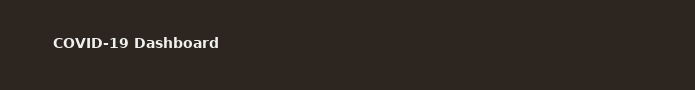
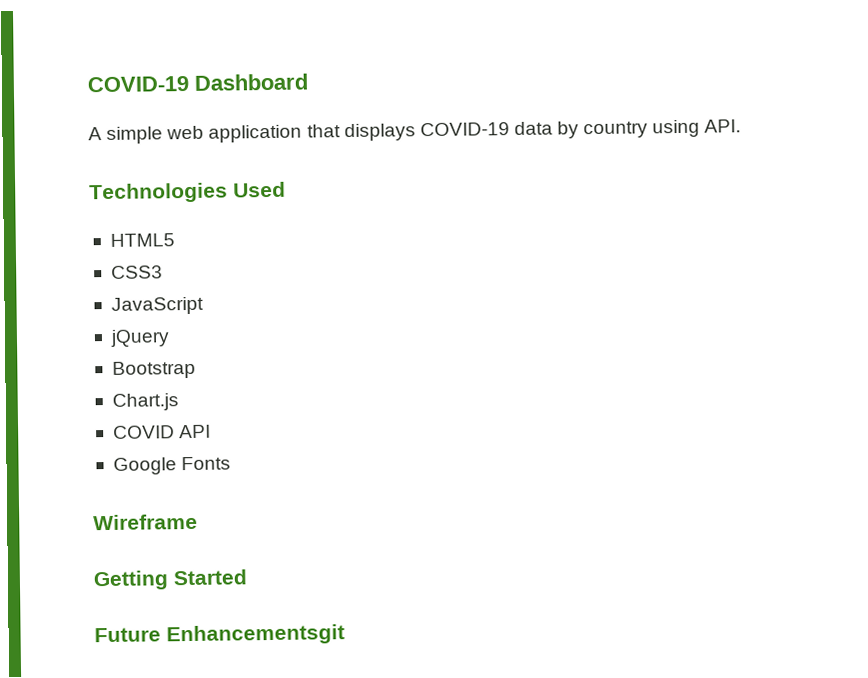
(219, 42) none -> [88,119,742,144] [89,181,286,204] [109,233,175,247] [110,265,163,279] [110,296,204,315] [109,329,170,347] [111,360,196,379] [111,393,179,411] [112,424,212,439] [112,456,232,475] [93,513,198,531] [93,569,247,591] [94,624,345,646] // A simple web application that displays COVID-19 data by country using API. // Technologies Used // HTML5 // CSS3 // JavaScript // jQuery // Bootstrap // Chart.js // COVID API // Google Fonts // Wireframe // Getting Started // Future Enhancementsgit

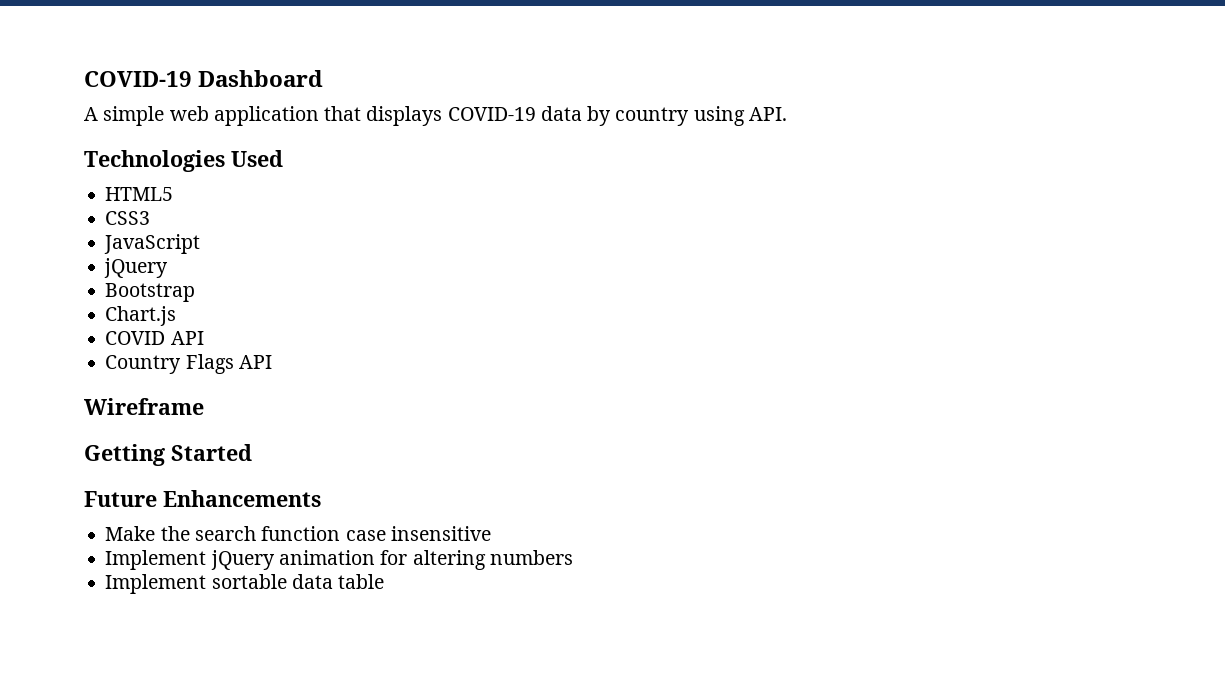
[112,456,232,475] Google Fonts -> [105,354,272,374] Country Flags API
[166,624,345,646] Enhancementsgit -> [163,490,321,507] [105,526,491,541] [105,550,573,570] [105,574,385,594] Enhancements // Make the search function case insensitive // Implement jQuery animation for altering numbers // Implement sortable data table

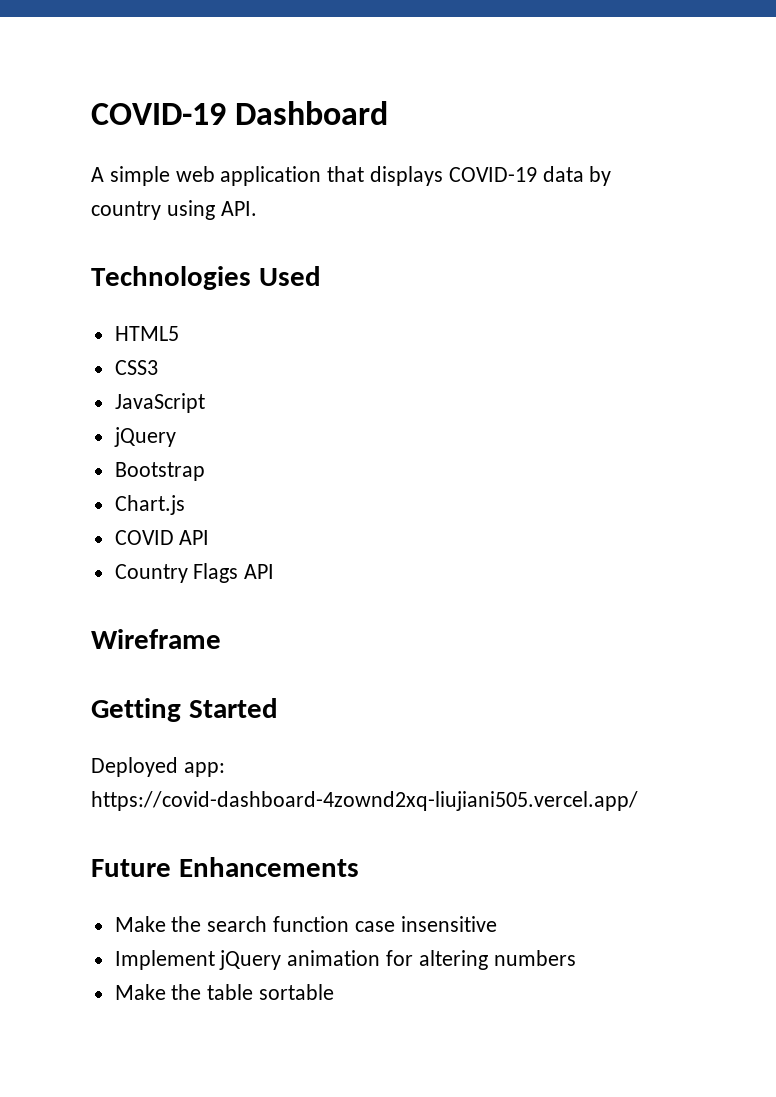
(252, 452) none -> [91,757,225,777] [91,791,638,811] // Deployed app: https://covid-dashboard-4zownd2xq-liujiani505.vercel.app/
[105,574,385,594] Implement sortable data table -> [114,984,335,1000] Make the table sortable

